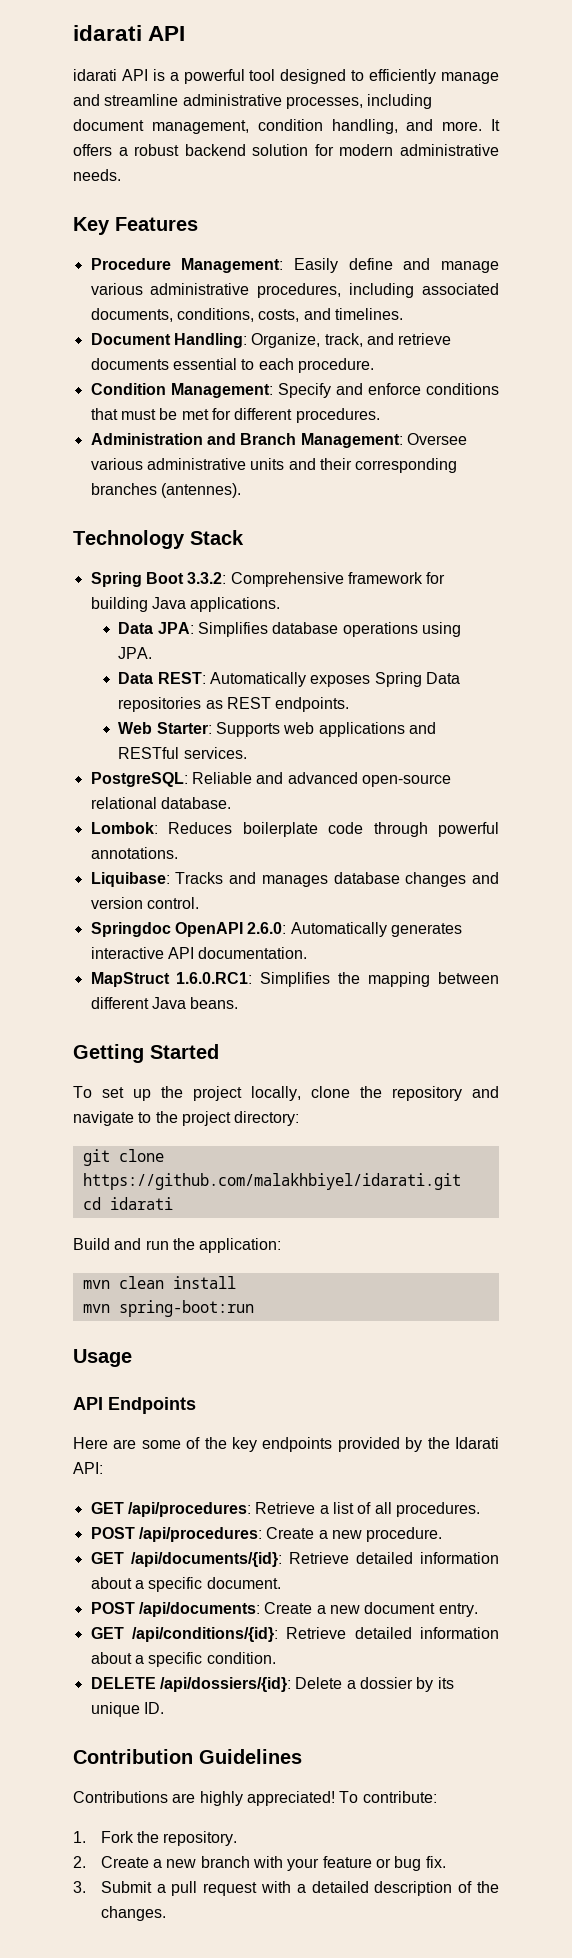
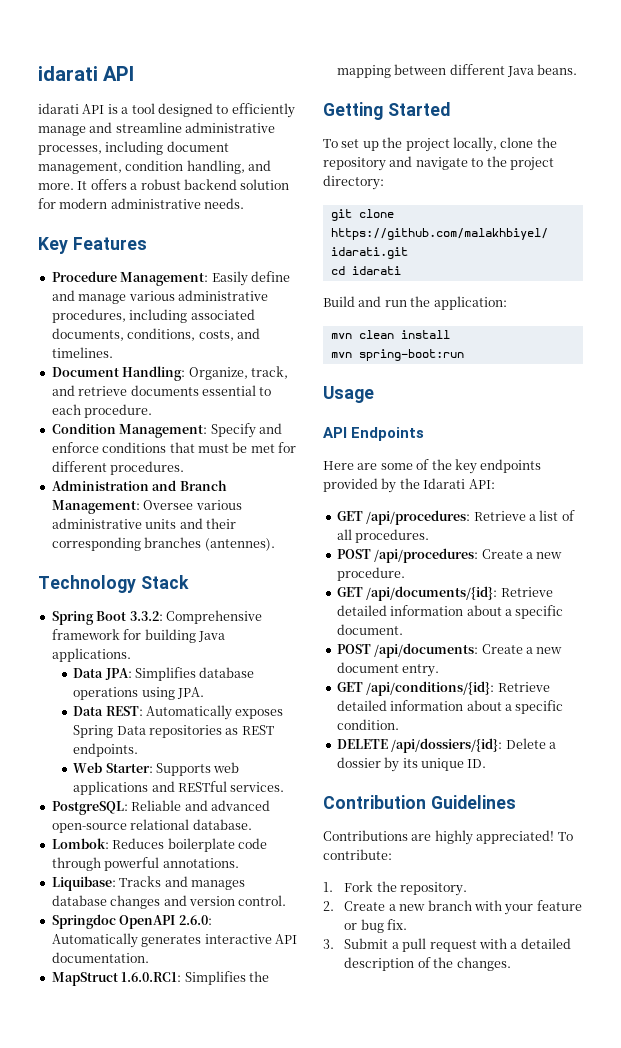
[183,69,245,84] powerful -> (129, 110) none

